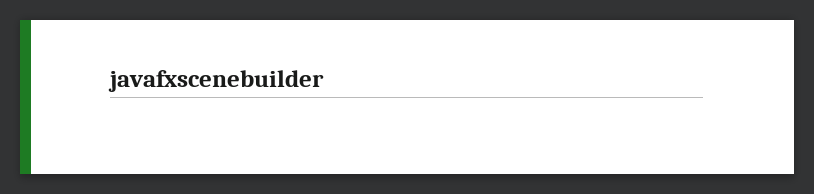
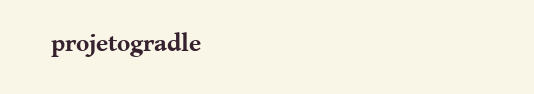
[108,70,324,92] javafxscenebuilder -> [51,32,201,57] projetogradle

